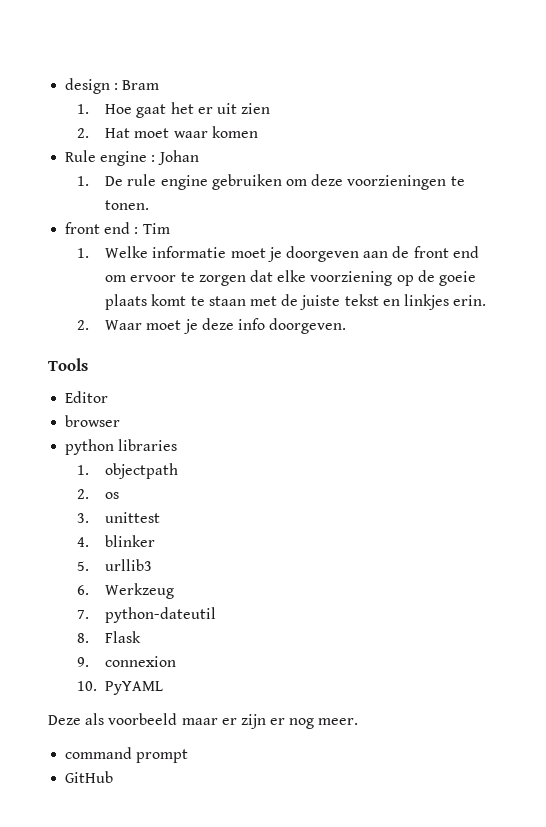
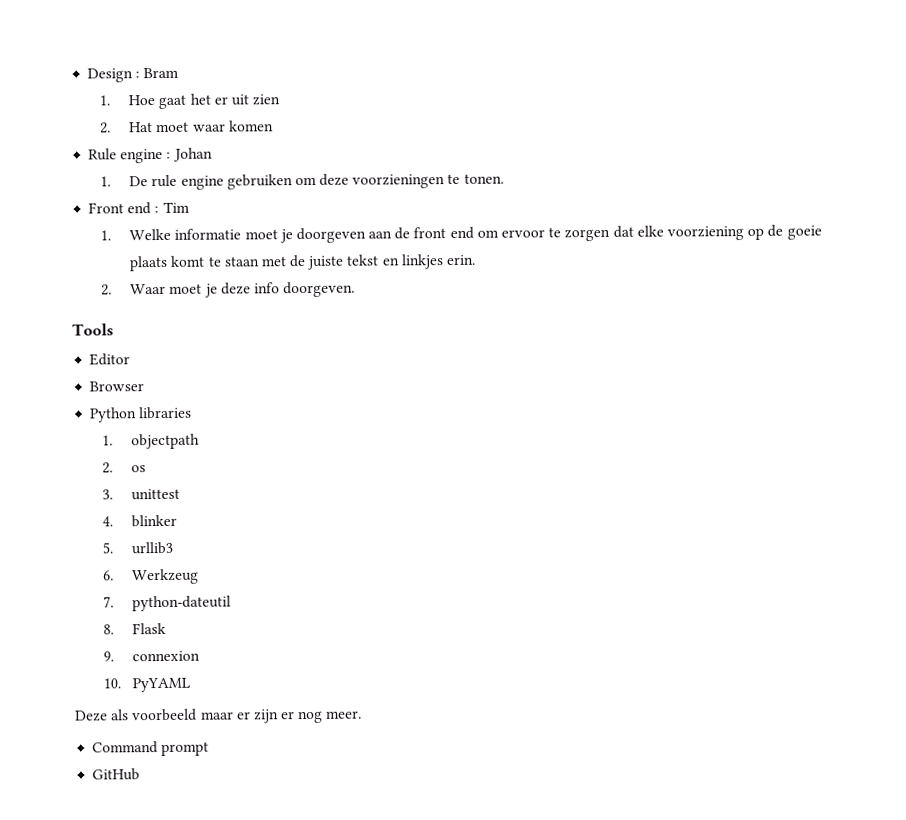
[65,78,111,94] design -> [87,68,134,83] Design
[65,222,101,234] front -> [88,202,125,214] Front
[65,415,121,427] [65,439,115,455] browser // python -> [89,381,145,392] [89,407,138,423] Browser // Python
[65,747,133,759] command -> [92,741,159,754] Command

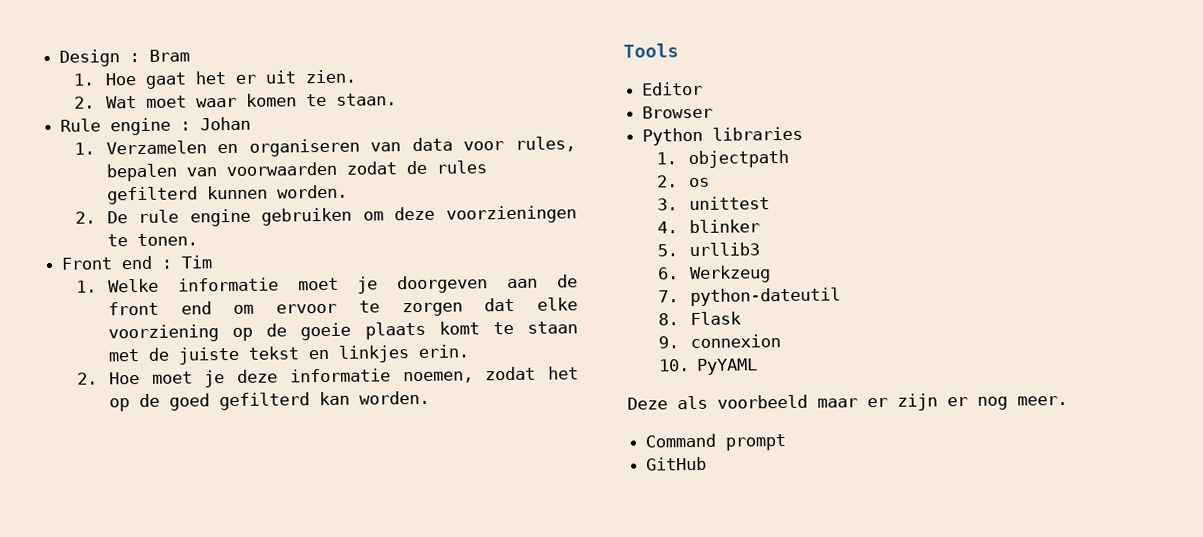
[252,94,281,106] [100,122,154,134] zien // 2. Hat -> [304,69,356,84] [73,96,137,109] zien. // 2. Wat
(274, 126) none -> [305,93,397,107] te staan.
(112, 181) none -> [105,136,576,157] [105,160,487,182] [106,184,348,205] [74,211,96,224] Verzamelen en organiseren van data voor rules, bepalen van voorwaarden zodat de rules gefilterd kunnen worden. // 2.
[130,283,167,295] Waar -> [108,372,140,385] Hoe
[253,281,356,298] info doorgeven. -> [289,366,579,384] [108,390,430,412] informatie noemen, zodat het op de goed gefilterd kan worden.

